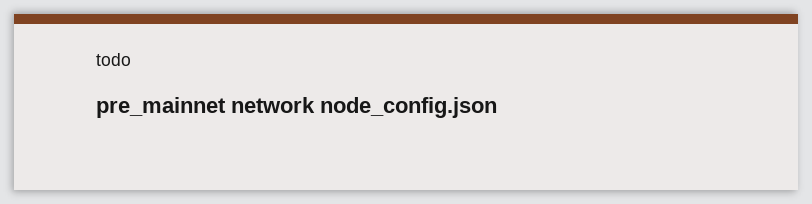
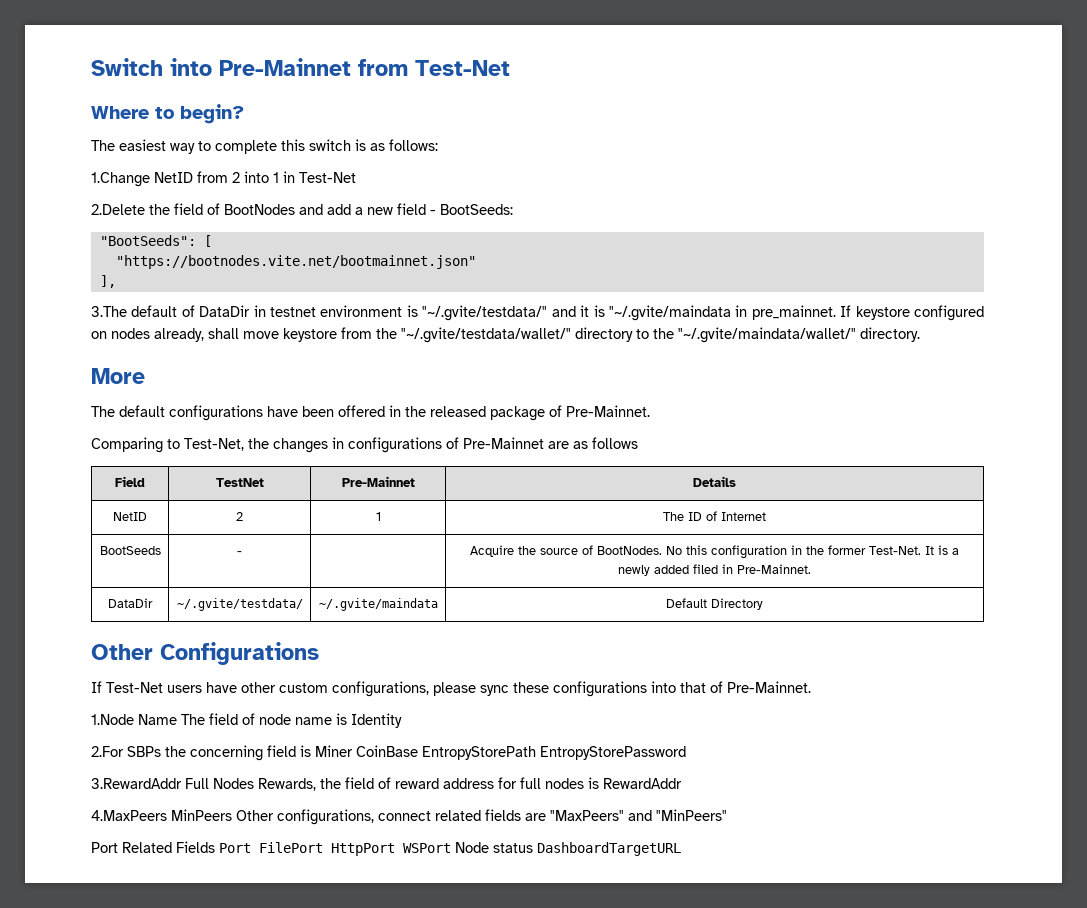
[96,53,131,66] [96,97,497,118] todo // pre_mainnet network node_config.json -> [91,58,510,76] [91,104,244,124] [91,139,438,154] [91,171,356,187] [91,203,513,215] [99,235,212,247] [115,255,476,269] [99,275,116,288] [91,305,984,321] [91,327,920,343] [91,368,145,384] [91,405,650,421] [91,437,638,453] [115,476,145,487] [215,478,264,487] [341,476,415,487] [692,476,736,487] [113,512,147,521] [236,512,243,521] [375,512,381,521] [662,511,766,521] [99,546,161,555] [237,551,242,555] [470,545,959,559] [617,564,811,576] [108,598,153,608] [176,598,303,611] [318,598,438,611] [665,598,763,610] [91,642,319,665] [91,681,811,697] [91,713,402,728] [91,745,686,761] [91,777,682,791] [91,809,727,825] [91,841,681,856] Switch into Pre-Mainnet from Test-Net // Where to begin? // The easiest way to complete this switch is as follows: // 1.Change NetID from 2 into 1 in Test-Net // 2.Delete the field of BootNodes and add a new field - BootSeeds: // "BootSeeds": [ // "https://bootnodes.vite.net/bootmainnet.json" // ], // 3.The default of DataDir in testnet environment is "~/.gvite/testdata/" and it is "~/.gvite/maindata in pre_mainnet. If keystore configured on nodes already, shall move keystore from the "~/.gvite/testdata/wallet/" directory to the "~/.gvite/maindata/wallet/" directory. // More // The default configurations have been offered in the released package of Pre-Mainnet. // Comparing to Test-Net, the changes in configurations of Pre-Mainnet are as follows // Field | TestNet | Pre-Mainnet | Details // NetID | 2 | 1 | The ID of Internet // BootSeeds | - | | Acquire the source of BootNodes. No this configuration in the former Test-Net. It is a newly added filed in Pre-Mainnet. // DataDir | ~/.gvite/testdata/ | ~/.gvite/maindata | Default Directory // Other Configurations // If Test-Net users have other custom configurations, please sync these configurations into that of Pre-Mainnet. // 1.Node Name The field of node name is Identity // 2.For SBPs the concerning field is Miner CoinBase EntropyStorePath EntropyStorePassword // 3.RewardAddr Full Nodes Rewards, the field of reward address for full nodes is RewardAddr // 4.MaxPeers MinPeers Other configurations, connect related fields are "MaxPeers" and "MinPeers" // Port Related Fields Port FilePort HttpPort WSPort Node status DashboardTargetURL

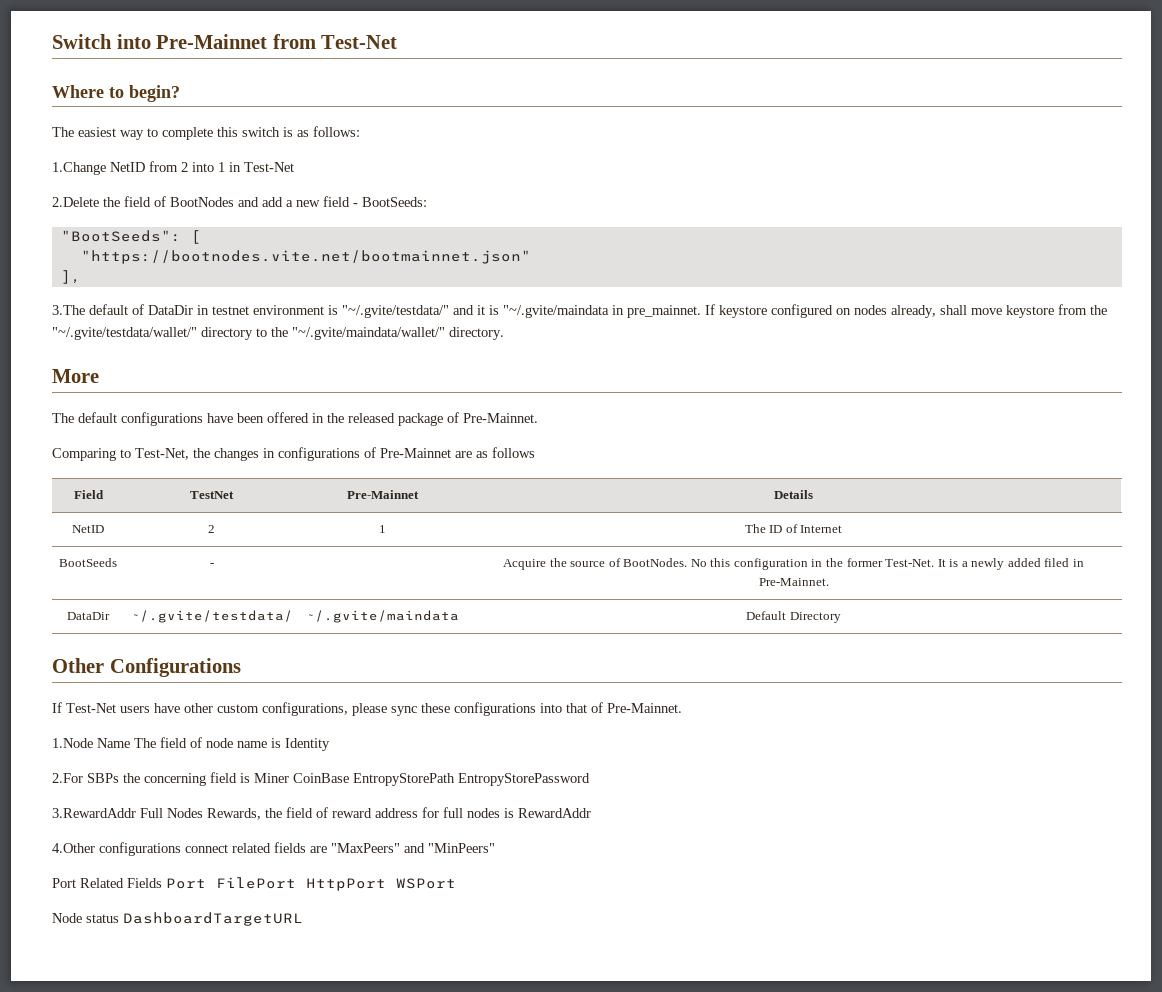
[91,809,374,825] 4.MaxPeers MinPeers Other configurations, -> [52,842,181,856] 4.Other configurations
(451, 848) none -> (456, 883) //

